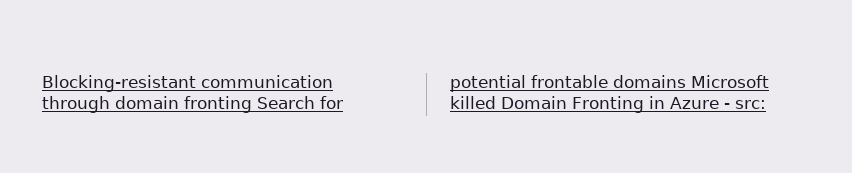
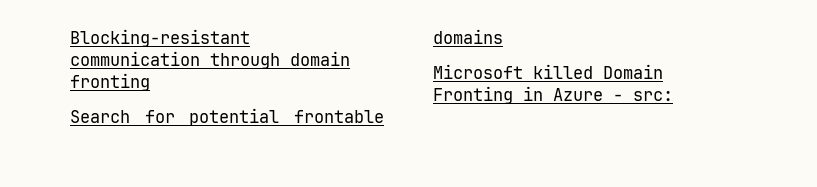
(252, 104) none -> (150, 82) //
(686, 81) none -> (503, 36) //

